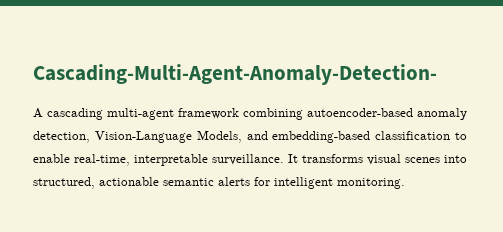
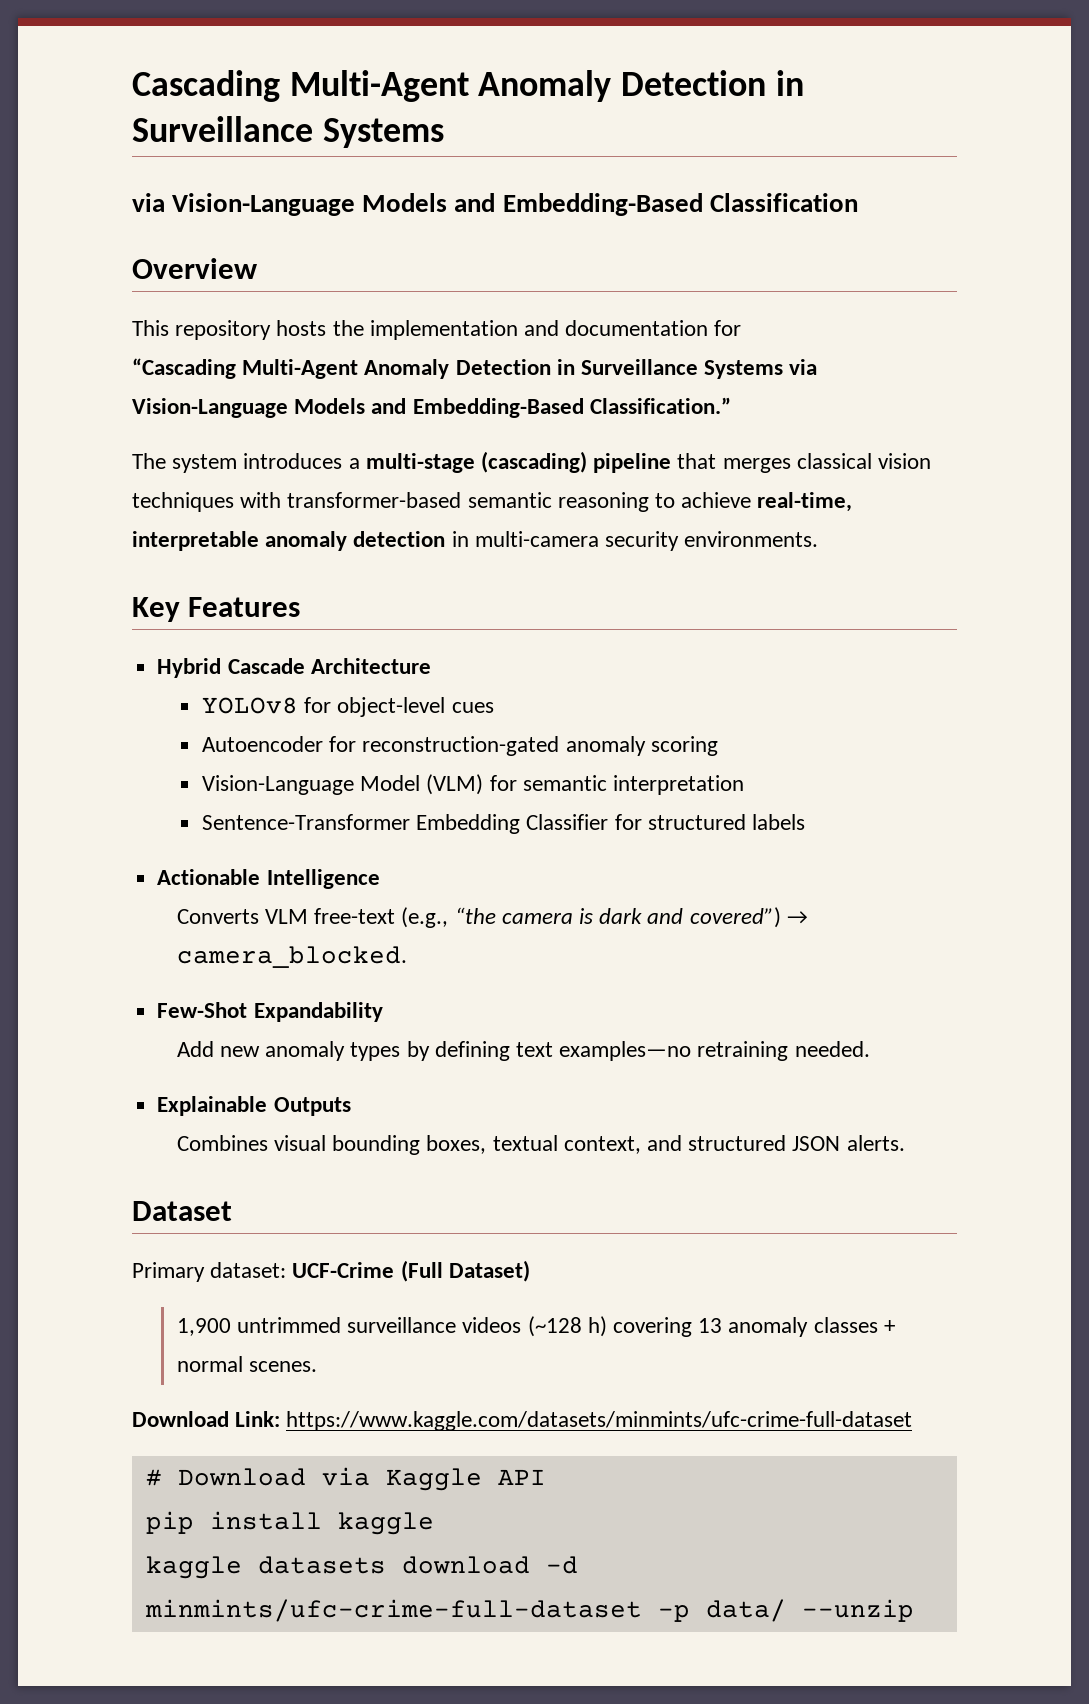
[33,64,437,85] [33,108,467,120] [33,130,467,143] [33,154,467,166] [33,177,405,189] Cascading-Multi-Agent-Anomaly-Detection- // A cascading multi-agent framework combining autoencoder-based anomaly detection, Vision-Language Models, and embedding-based classification to enable real-time, interpretable surveillance. It transforms visual scenes into structured, actionable semantic alerts for intelligent monitoring. -> [132,70,804,102] [132,116,444,148] [132,193,858,216] [132,258,257,279] [132,320,742,340] [132,358,818,379] [132,397,731,418] [132,451,932,473] [132,492,853,512] [132,531,819,551] [132,597,301,622] [157,658,431,678] [202,697,494,717] [202,736,718,756] [202,774,745,795] [202,814,806,834] [157,869,380,889] [176,907,808,928] [176,946,407,968] [157,1002,383,1022] [176,1041,870,1061] [157,1096,351,1116] [176,1135,905,1155] [132,1201,232,1221] [132,1260,530,1282] [176,1316,895,1337] [176,1356,317,1372] [132,1411,913,1431] [145,1467,546,1491] [145,1511,434,1535] [145,1556,578,1579] [144,1599,914,1622] Cascading Multi-Agent Anomaly Detection in Surveillance Systems // via Vision-Language Models and Embedding-Based Classification // Overview // This repository hosts the implementation and documentation for // “Cascading Multi-Agent Anomaly Detection in Surveillance Systems via Vision-Language Models and Embedding-Based Classification.” // The system introduces a multi-stage (cascading) pipeline that merges classical vision techniques with transformer-based semantic reasoning to achieve real-time, interpretable anomaly detection in multi-camera security environments. // Key Features // Hybrid Cascade Architecture // YOLOv8 for object-level cues // Autoencoder for reconstruction-gated anomaly scoring // Vision-Language Model (VLM) for semantic interpretation // Sentence-Transformer Embedding Classifier for structured labels // Actionable Intelligence // Converts VLM free-text (e.g., “the camera is dark and covered”) → camera_blocked. // Few-Shot Expandability // Add new anomaly types by defining text examples—no retraining needed. // Explainable Outputs // Combines visual bounding boxes, textual context, and structured JSON alerts. // Dataset // Primary dataset: UCF-Crime (Full Dataset) // 1,900 untrimmed surveillance videos (~128 h) covering 13 anomaly classes + normal scenes. // Download Link: https://www.kaggle.com/datasets/minmints/ufc-crime-full-dataset // # Download via Kaggle API // pip install kaggle // kaggle datasets download -d minmints/ufc-crime-full-dataset -p data/ --unzip

